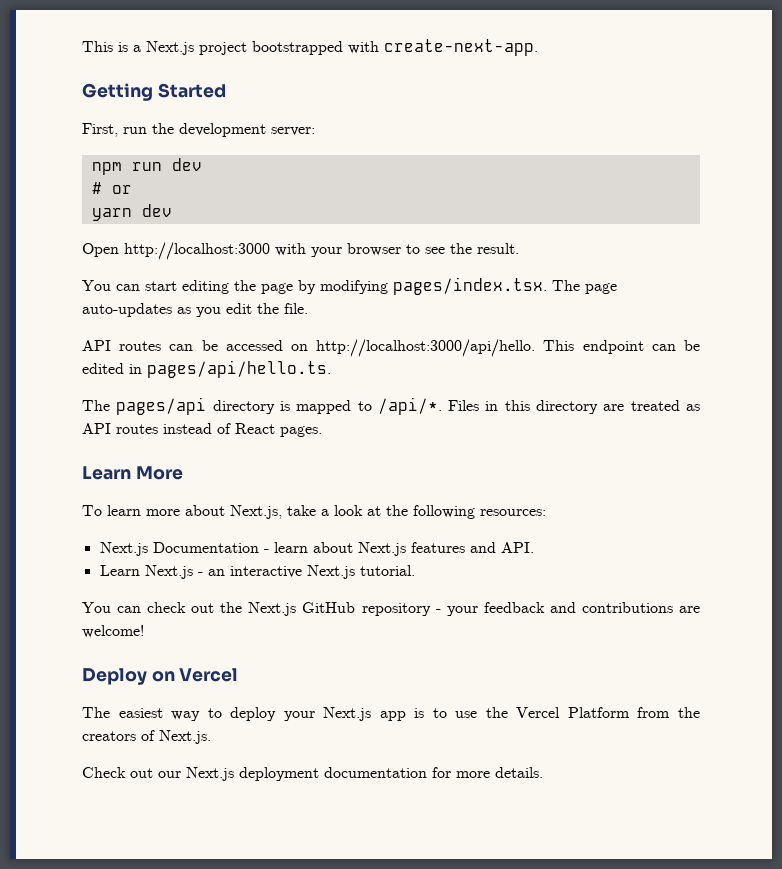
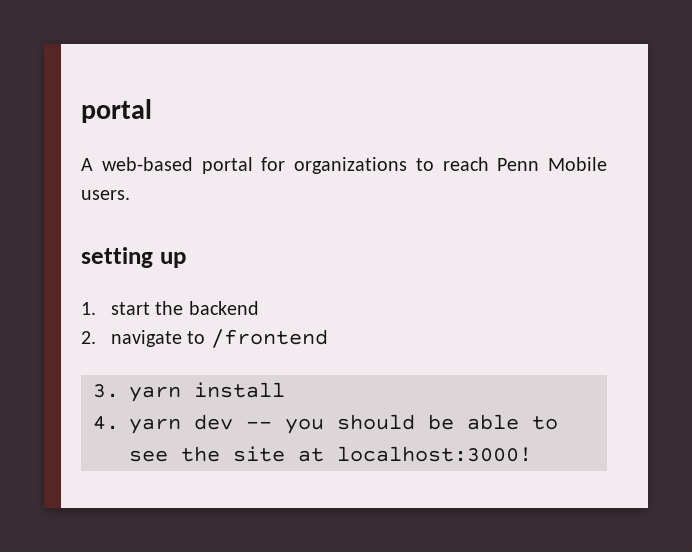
[82,39,538,56] [82,83,226,101] [82,123,315,137] [91,158,202,175] [91,182,132,194] [91,204,172,221] [82,242,519,260] [82,277,617,295] [82,303,308,317] [82,339,700,357] [82,360,331,378] [82,397,700,415] [82,423,322,437] [82,466,183,480] [82,505,546,519] [99,542,534,556] [99,565,415,579] [82,602,701,616] [82,625,144,638] [82,668,239,685] [82,707,701,721] [82,730,211,744] [82,767,543,781] This is a Next.js project bootstrapped with create-next-app. // Getting Started // First, run the development server: // npm run dev // # or // yarn dev // Open http://localhost:3000 with your browser to see the result. // You can start editing the page by modifying pages/index.tsx. The page auto-updates as you edit the file. // API routes can be accessed on http://localhost:3000/api/hello. This endpoint can be edited in pages/api/hello.ts. // The pages/api directory is mapped to /api/*. Files in this directory are treated as API routes instead of React pages. // Learn More // To learn more about Next.js, take a look at the following resources: // Next.js Documentation - learn about Next.js features and API. // Learn Next.js - an interactive Next.js tutorial. // You can check out the Next.js GitHub repository - your feedback and contributions are welcome! // Deploy on Vercel // The easiest way to deploy your Next.js app is to use the Vercel Platform from the creators of Next.js. // Check out our Next.js deployment documentation for more details. -> [81,99,152,123] [81,157,607,174] [81,190,130,200] [81,247,186,268] [81,301,259,315] [81,329,328,348] [93,382,285,402] [93,414,558,434] [129,446,532,462] portal // A web-based portal for organizations to reach Penn Mobile users. // setting up // 1. start the backend // 2. navigate to /frontend // 3. yarn install // 4. yarn dev -- you should be able to see the site at localhost:3000!

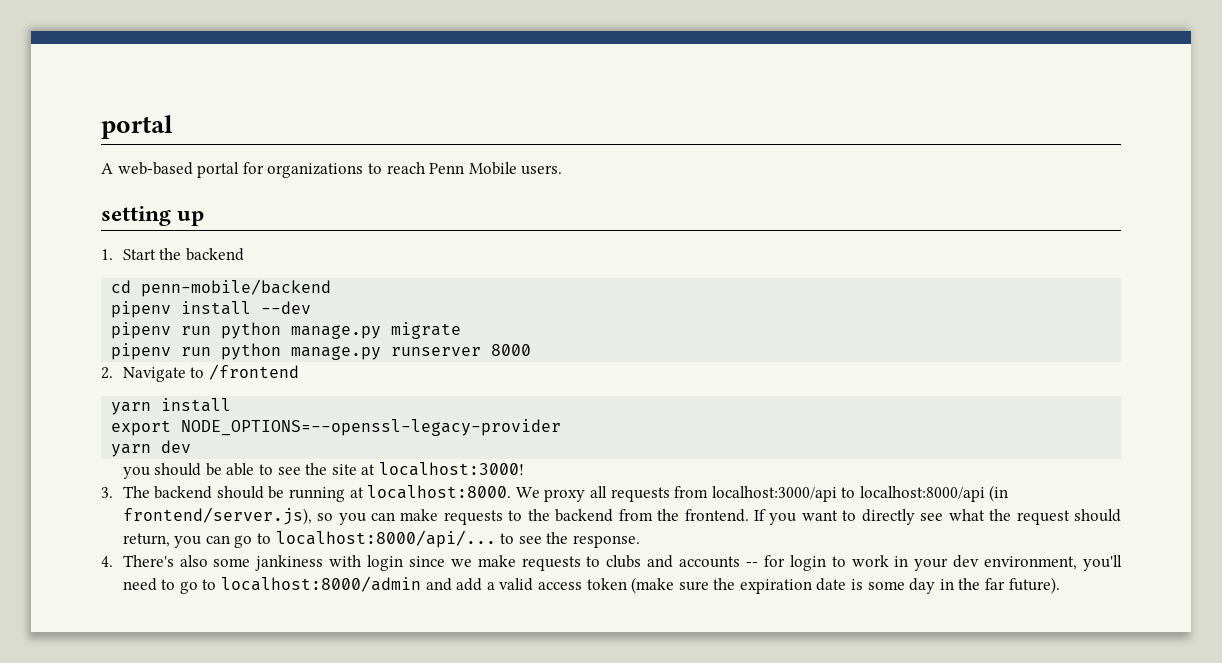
[110,301,259,315] start the backend -> [122,248,244,261] [111,279,332,297] [111,301,312,318] [111,322,462,339] [111,343,532,360] Start the backend // cd penn-mobile/backend // pipenv install --dev // pipenv run python manage.py migrate // pipenv run python manage.py runserver 8000
[110,330,182,347] navigate -> [122,367,186,382] Navigate
[93,384,119,398] 3. -> (299, 372) none
[93,416,119,430] 4. -> [111,419,562,436] export NODE_OPTIONS=--openssl-legacy-provider //
[246,421,272,429] -- -> (192, 446) //
(532, 454) none -> [101,485,1009,502] [122,507,1121,525] [122,530,640,548] [101,555,1122,571] [122,576,1060,594] // 3. The backend should be running at localhost:8000. We proxy all requests from localhost:3000/api to localhost:8000/api (in frontend/server.js), so you can make requests to the backend from the frontend. If you want to directly see what the request should return, you can go to localhost:8000/api/... to see the response. // 4. There's also some jankiness with login since we make requests to clubs and accounts -- for login to work in your dev environment, you'll need to go to localhost:8000/admin and add a valid access token (make sure the expiration date is some day in the far future).

